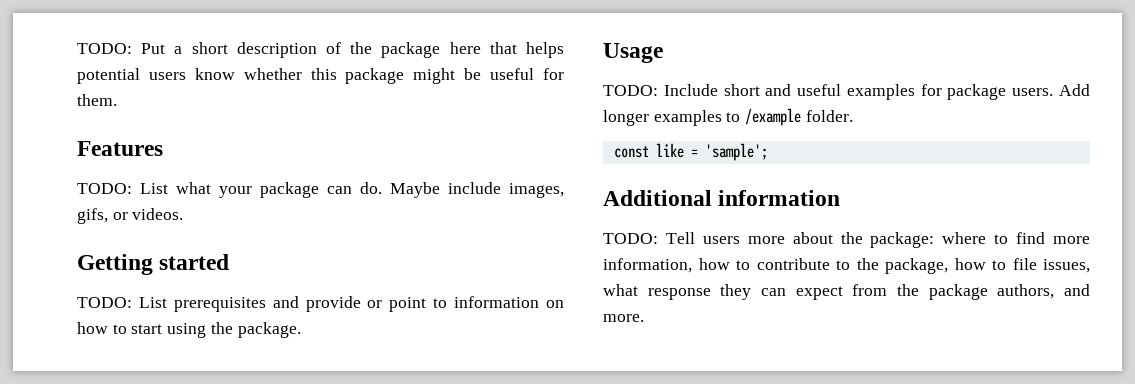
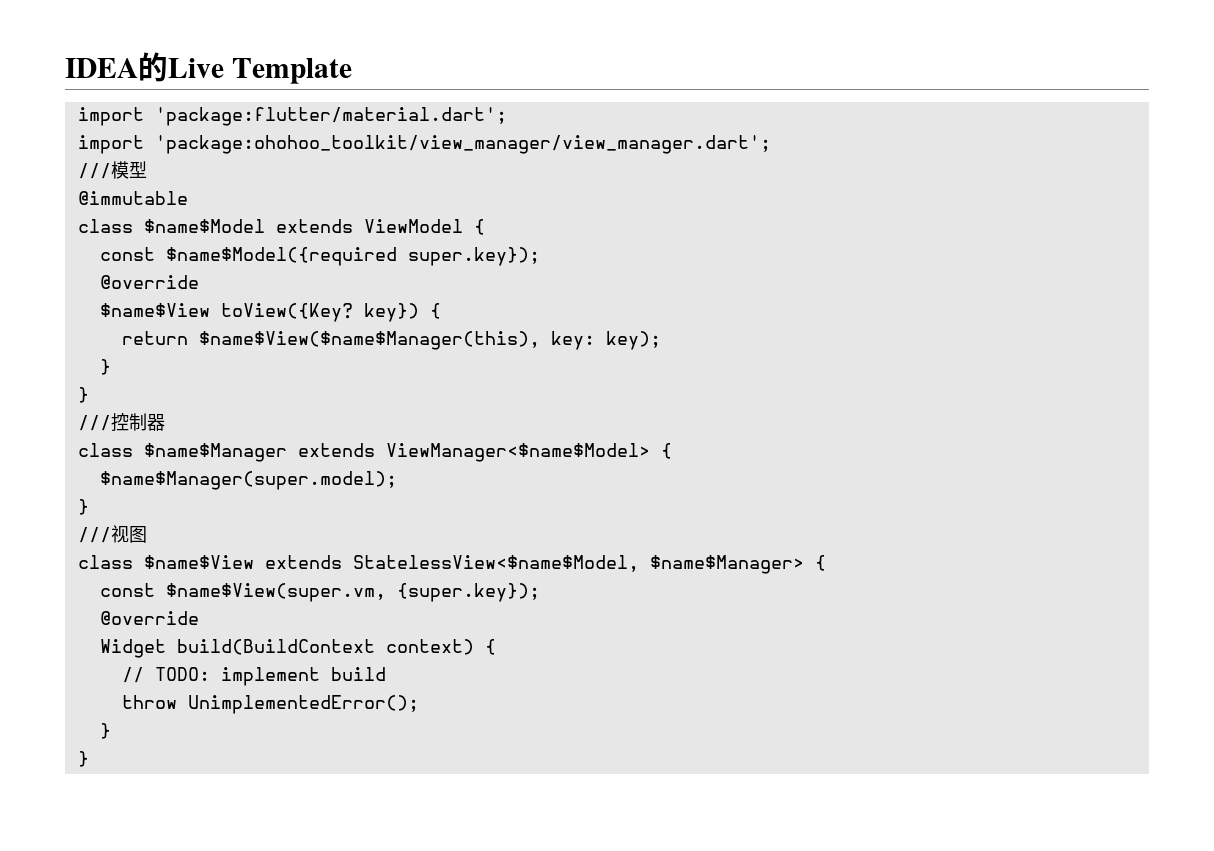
[77,42,564,58] [77,68,565,84] [77,94,117,106] [77,141,163,156] [77,182,564,198] [77,208,184,224] [77,254,230,275] [77,296,565,312] [77,322,301,338] [603,43,663,63] [603,84,1090,100] [603,108,853,126] [613,143,768,161] [603,190,841,206] [603,232,1090,248] [603,258,1090,274] [603,284,1090,300] [603,314,644,322] TODO: Put a short description of the package here that helps potential users know whether this package might be useful for them. // Features // TODO: List what your package can do. Maybe include images, gifs, or videos. // Getting started // TODO: List prerequisites and provide or point to information on how to start using the package. // Usage // TODO: Include short and useful examples for package users. Add longer examples to /example folder. // const like = 'sample'; // Additional information // TODO: Tell users more about the package: where to find more information, how to contribute to the package, how to file issues, what response they can expect from the package authors, and more. -> [65,52,352,84] [77,107,507,126] [77,135,771,154] [77,161,147,179] [77,191,188,205] [77,219,485,235] [99,247,540,266] [99,275,199,289] [99,303,441,322] [121,331,661,350] [99,359,111,375] [77,387,89,403] [77,413,165,432] [77,443,672,462] [99,471,397,490] [77,499,89,515] [77,525,147,543] [77,555,826,574] [99,583,540,602] [99,611,199,625] [99,639,496,658] [121,667,386,686] [121,695,419,714] [99,723,111,739] [77,751,89,767] IDEA的Live Template // import 'package:flutter/material.dart'; // import 'package:ohohoo_toolkit/view_manager/view_manager.dart'; // ///模型 // @immutable // class $name$Model extends ViewModel { // const $name$Model({required super.key}); // @override // $name$View toView({Key? key}) { // return $name$View($name$Manager(this), key: key); // } // } // ///控制器 // class $name$Manager extends ViewManager<$name$Model> { // $name$Manager(super.model); // } // ///视图 // class $name$View extends StatelessView<$name$Model, $name$Manager> { // const $name$View(super.vm, {super.key}); // @override // Widget build(BuildContext context) { // // TODO: implement build // throw UnimplementedError(); // } // }

